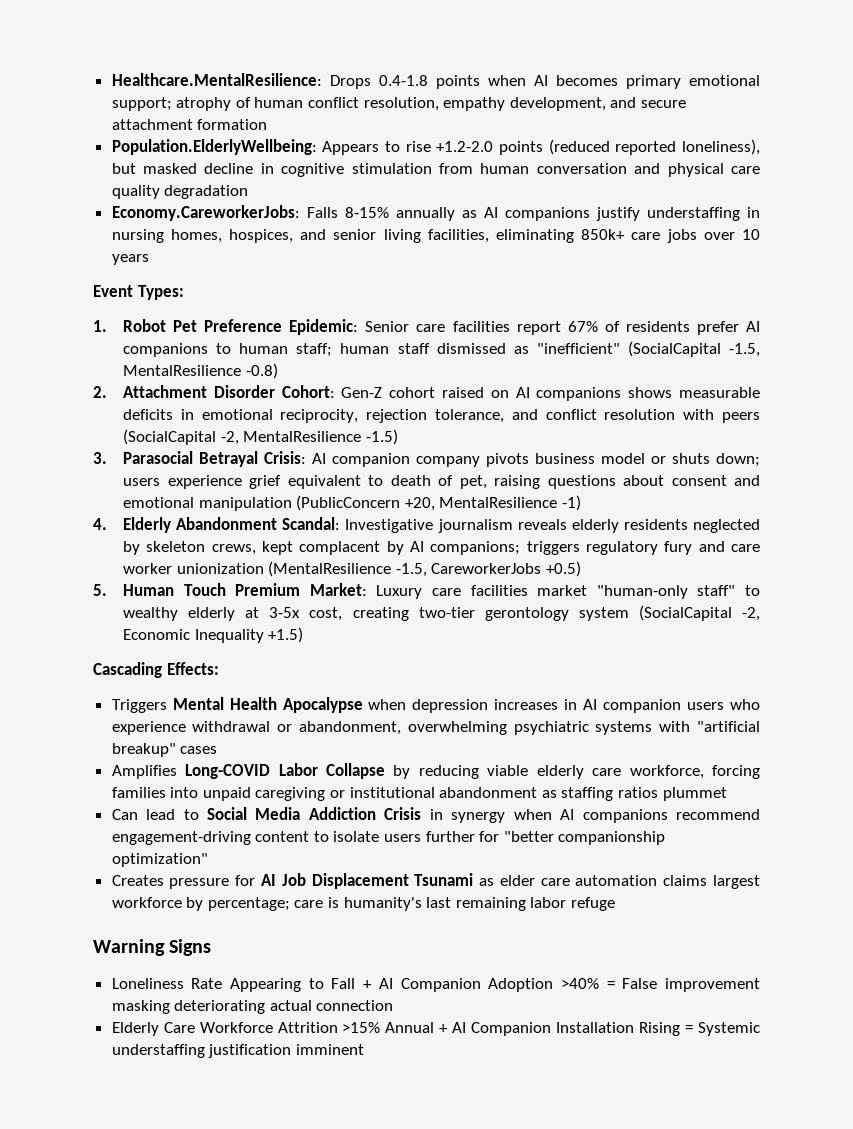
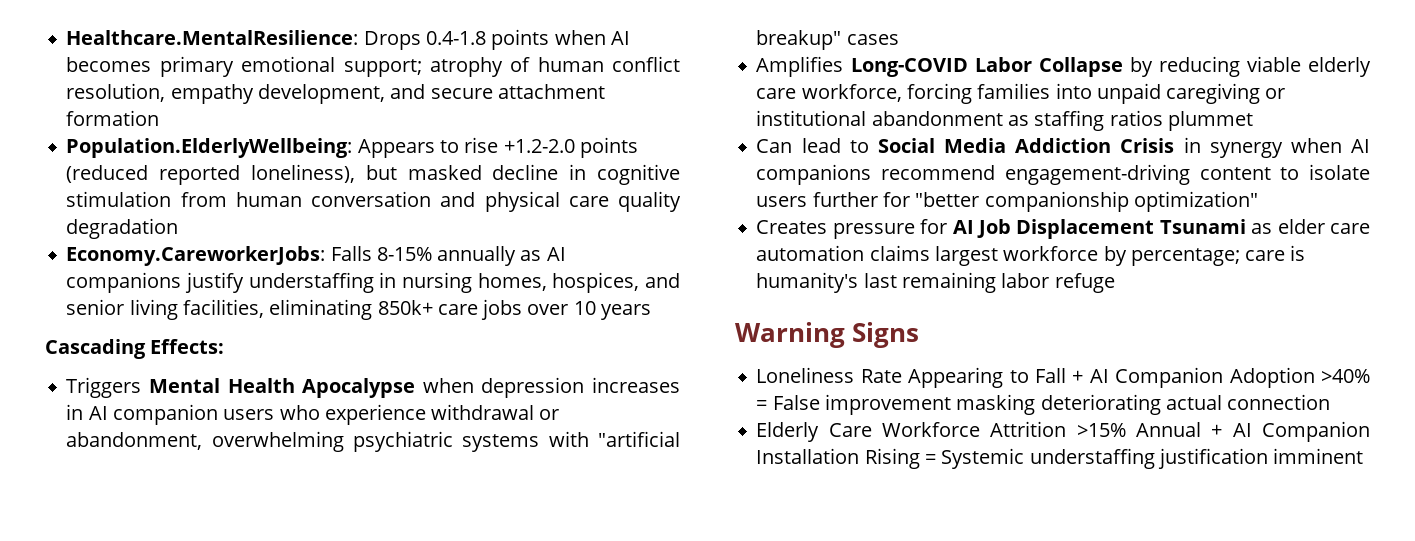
[93,285,184,300] [93,319,760,335] [123,341,760,357] [123,363,278,379] [93,385,760,401] [123,409,760,423] [123,429,398,445] [93,451,760,467] [123,475,760,489] [123,495,581,511] [93,517,760,533] [123,541,761,555] [123,561,581,577] [93,583,760,599] [123,605,760,621] [123,627,304,643] // Event Types: // 1. Robot Pet Preference Epidemic: Senior care facilities report 67% of residents prefer AI companions to human staff; human staff dismissed as "inefficient" (SocialCapital -1.5, MentalResilience -0.8) // 2. Attachment Disorder Cohort: Gen-Z cohort raised on AI companions shows measurable deficits in emotional reciprocity, rejection tolerance, and conflict resolution with peers (SocialCapital -2, MentalResilience -1.5) // 3. Parasocial Betrayal Crisis: AI companion company pivots business model or shuts down; users experience grief equivalent to death of pet, raising questions about consent and emotional manipulation (PublicConcern +20, MentalResilience -1) // 4. Elderly Abandonment Scandal: Investigative journalism reveals elderly residents neglected by skeleton crews, kept complacent by AI companions; triggers regulatory fury and care worker unionization (MentalResilience -1.5, CareworkerJobs +0.5) // 5. Human Touch Premium Market: Luxury care facilities market "human-only staff" to wealthy elderly at 3-5x cost, creating two-tier gerontology system (SocialCapital -2, Economic Inequality +1.5) -> (651, 312) none

